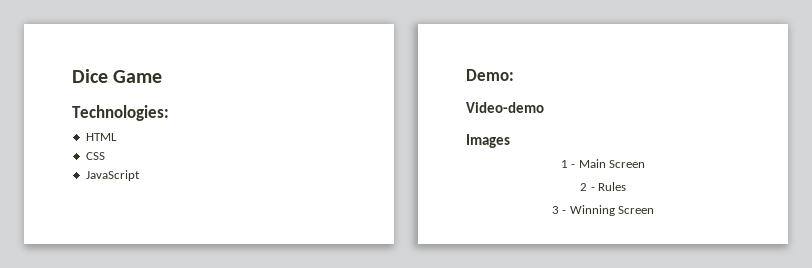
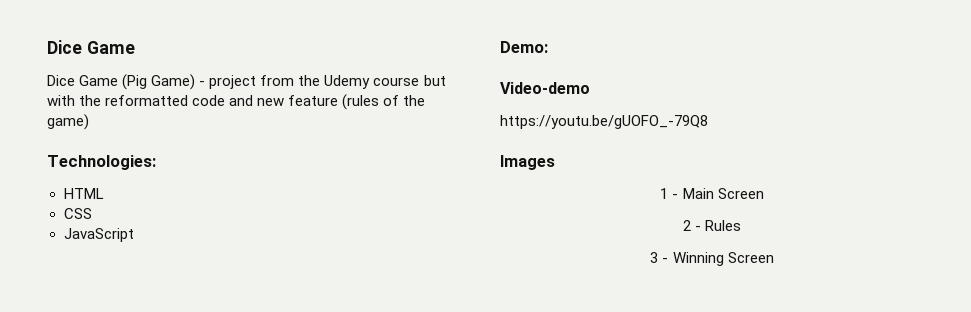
[72,69,163,83] Dice Game -> [47,40,135,54] [47,74,446,90] [47,94,426,110] [47,114,89,130] Dice Game // Dice Game (Pig Game) - project from the Udemy course but with the reformatted code and new feature (rules of the game)
(544, 107) none -> [500,115,708,129] // https://youtu.be/gUOFO_-79Q8

